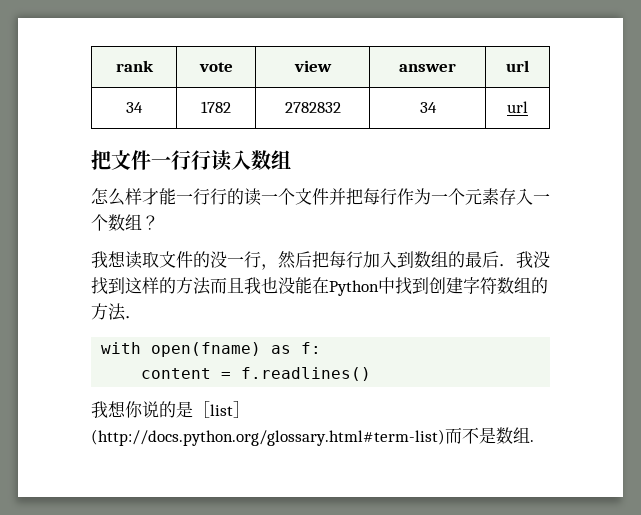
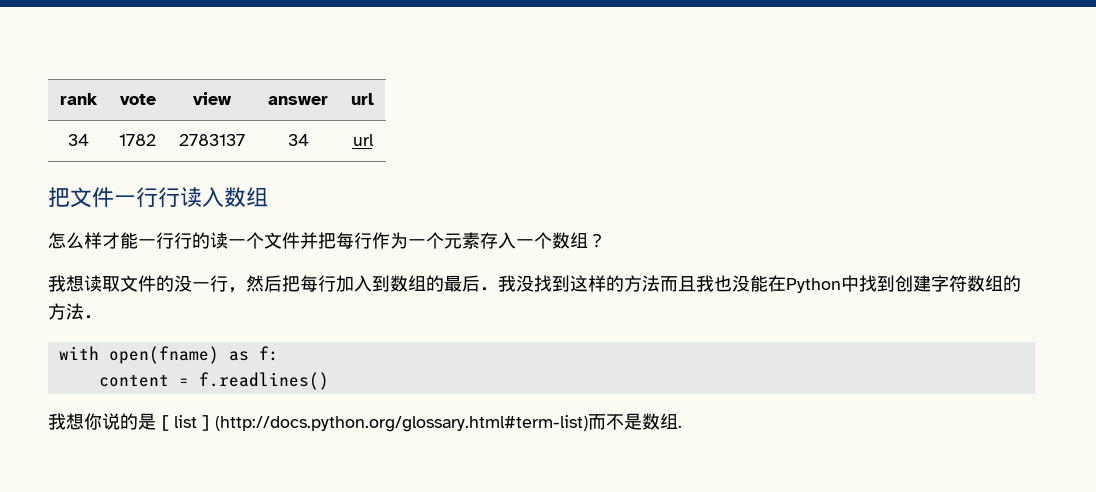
[284,102,341,113] 2782832 -> [179,134,245,146] 2783137

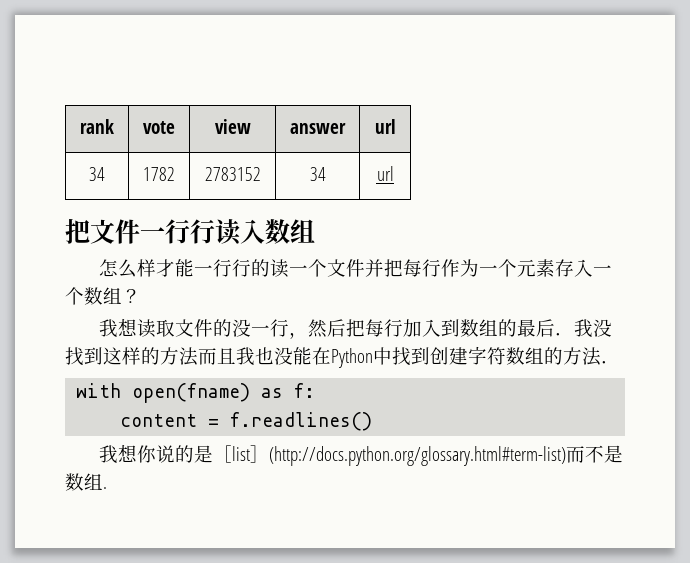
[179,134,245,146] 2783137 -> [204,167,261,181] 2783152

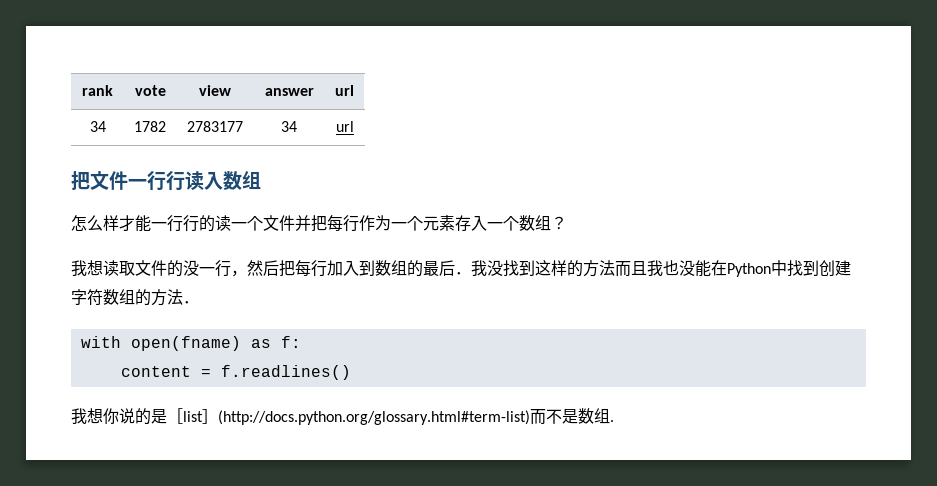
[204,167,261,181] 2783152 -> [187,121,243,132] 2783177

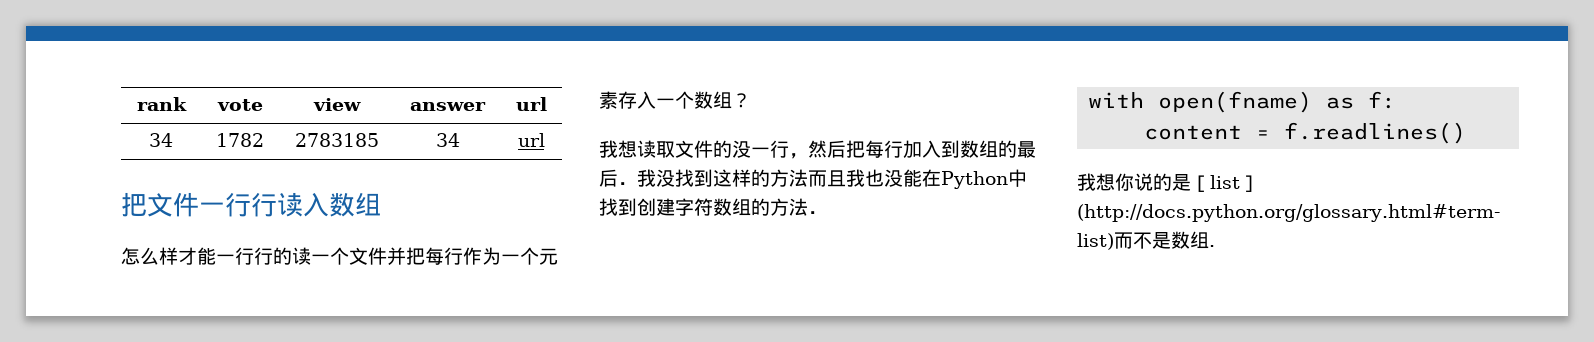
[187,121,243,132] 2783177 -> [295,133,379,147] 2783185

